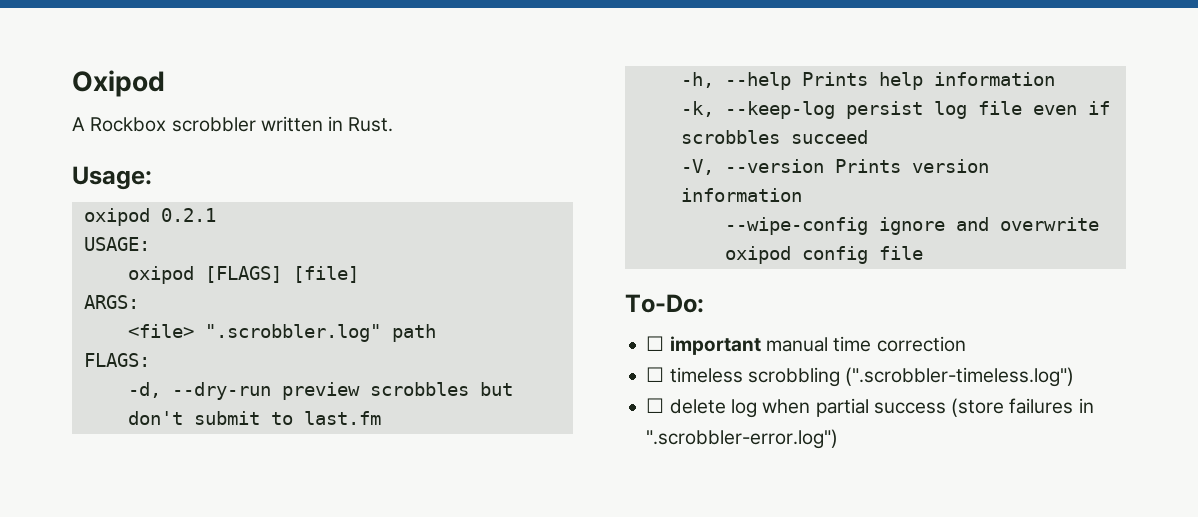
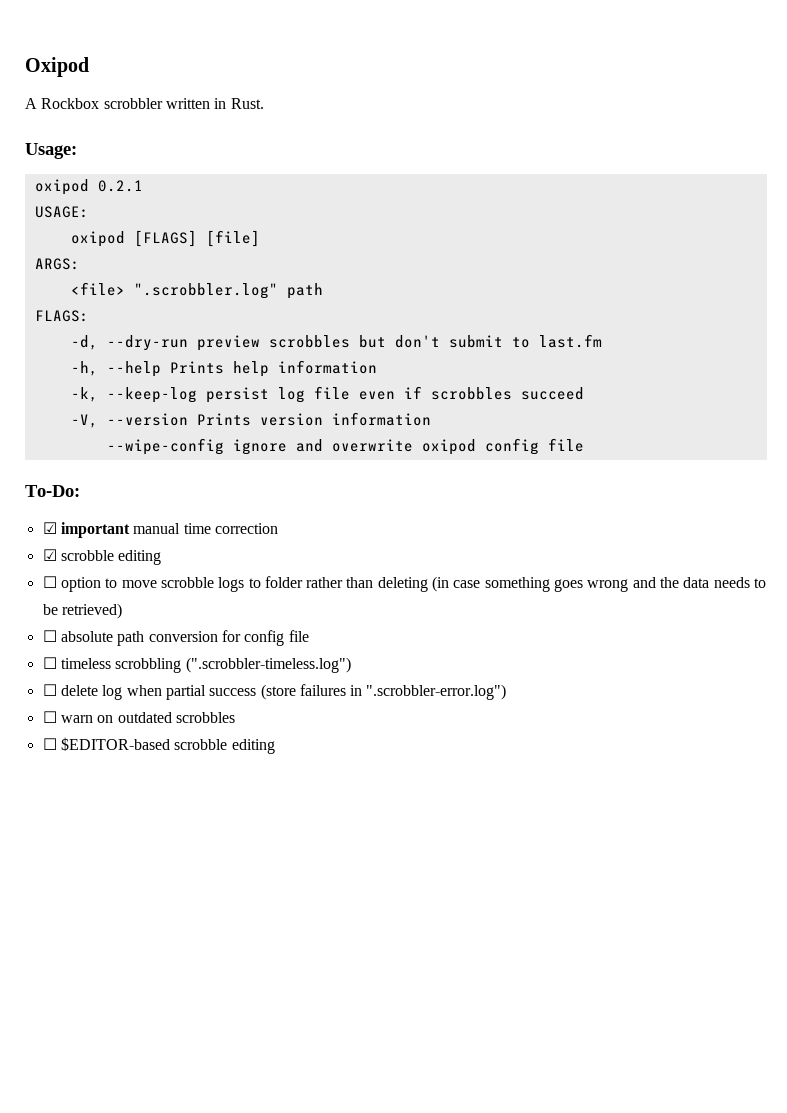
[646,336,665,351] ☐ -> [42,522,57,534] ☑
(966, 344) none -> [42,549,162,565] [42,576,767,592] [42,603,122,619] [42,630,309,646] // ☑ scrobble editing // ☐ option to move scrobble logs to folder rather than deleting (in case something goes wrong and the data needs to be retrieved) // ☐ absolute path conversion for config file
(839, 439) none -> [42,711,235,723] [42,737,275,754] // ☐ warn on outdated scrobbles // ☐ $EDITOR-based scrobble editing

